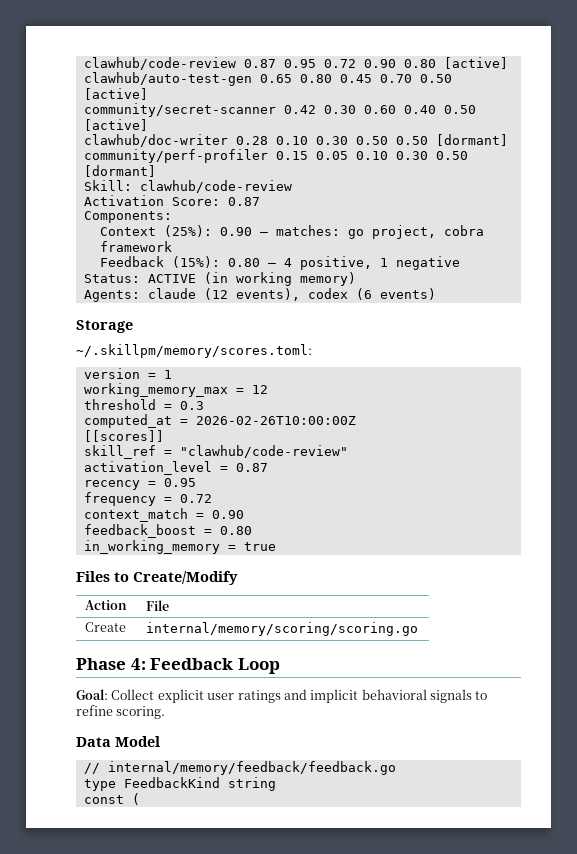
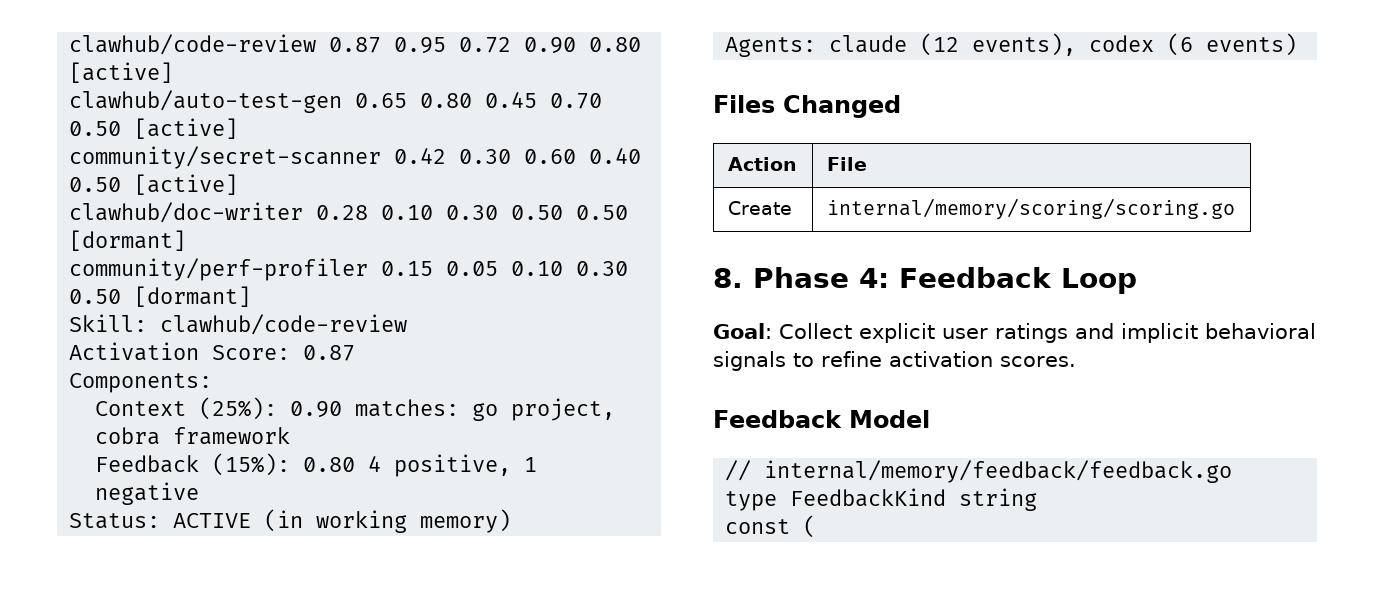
[259,232,268,236] — -> (343, 409) none
[267,263,276,267] — -> (356, 464) none
[76,320,133,333] [76,344,312,358] [83,368,172,379] [83,383,268,397] [83,399,204,410] [83,414,356,428] [83,430,164,442] [83,445,348,459] [83,461,268,475] [83,478,196,490] [83,492,212,506] [83,508,244,522] [83,524,252,538] [83,540,276,554] // Storage // ~/.skillpm/memory/scores.toml: // version = 1 // working_memory_max = 12 // threshold = 0.3 // computed_at = 2026-02-26T10:00:00Z // [[scores]] // skill_ref = "clawhub/code-review" // activation_level = 0.87 // recency = 0.95 // frequency = 0.72 // context_match = 0.90 // feedback_boost = 0.80 // in_working_memory = true -> (1298, 44) none
[114,571,238,585] to Create/Modify -> [783,95,901,118] Changed
(419, 629) none -> [713,268,743,288] 8.
[116,706,166,719] [76,737,111,747] scoring. // Data -> [889,351,1076,367] [713,410,842,428] activation scores. // Feedback

